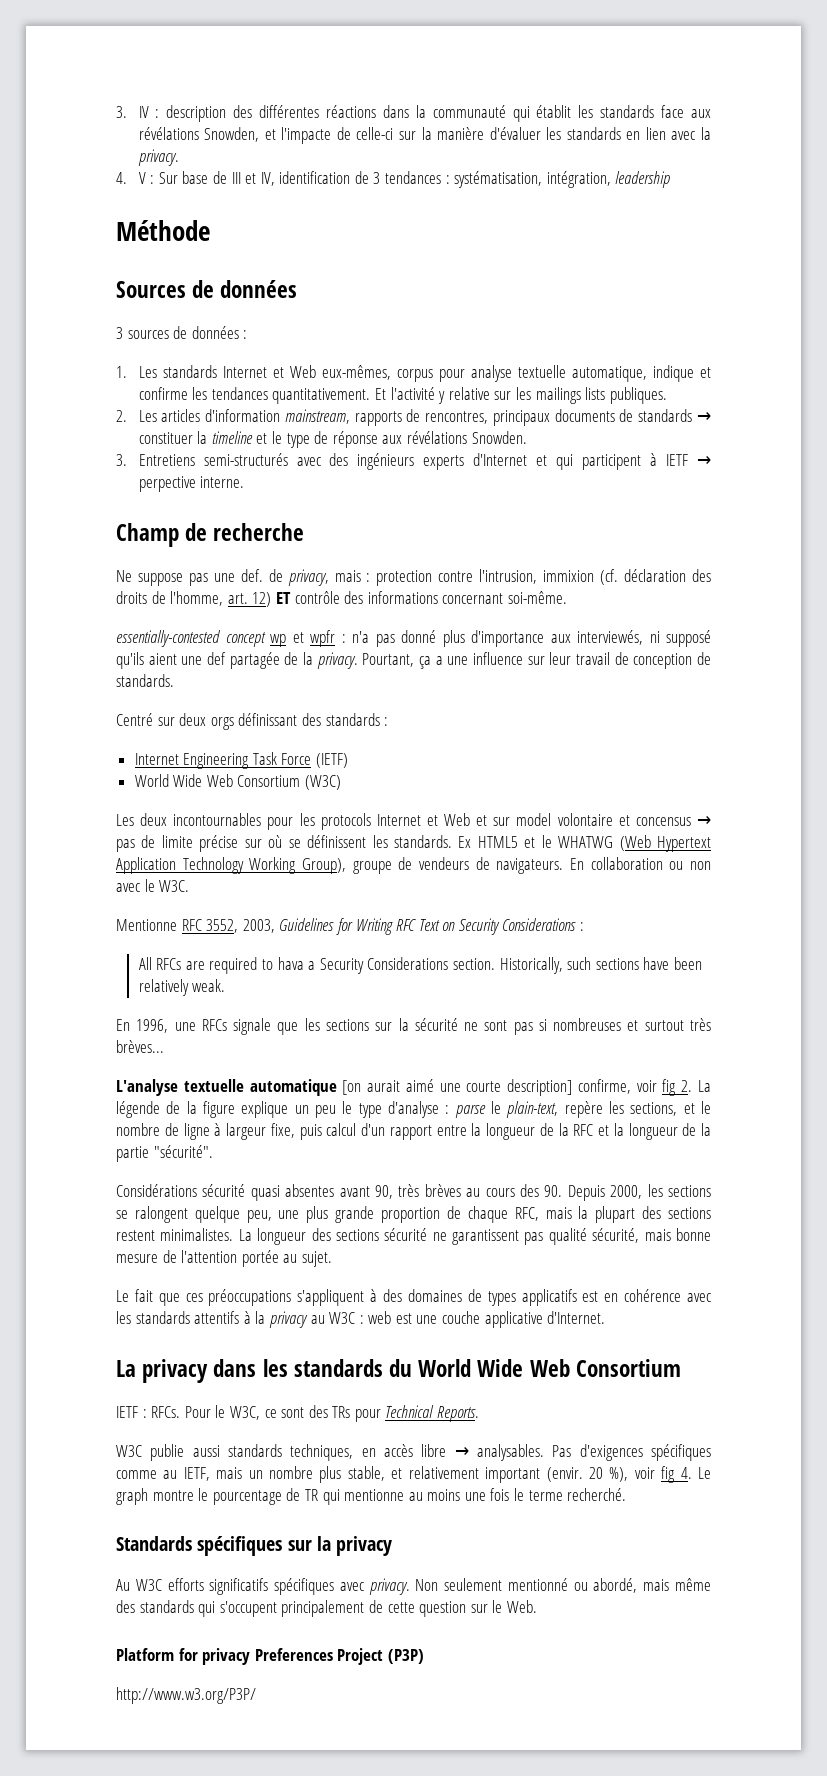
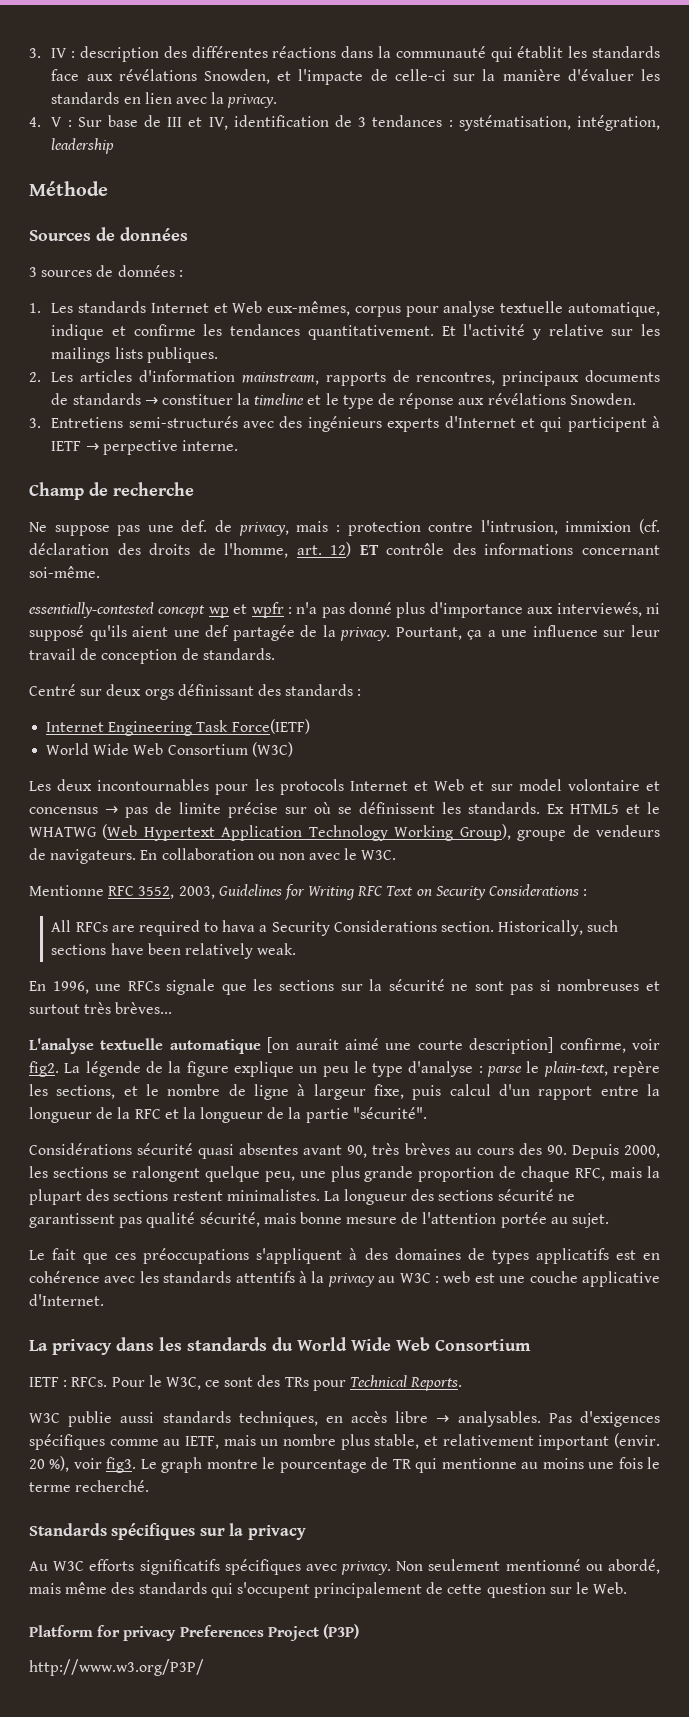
[281,753,349,768] Force (IETF) -> [231,719,310,734] Force(IETF)
[662,1079,693,1096] fig 2. -> [29,1061,59,1077] fig2.
[661,1466,692,1483] fig 4. -> [106,1457,137,1473] fig3.

